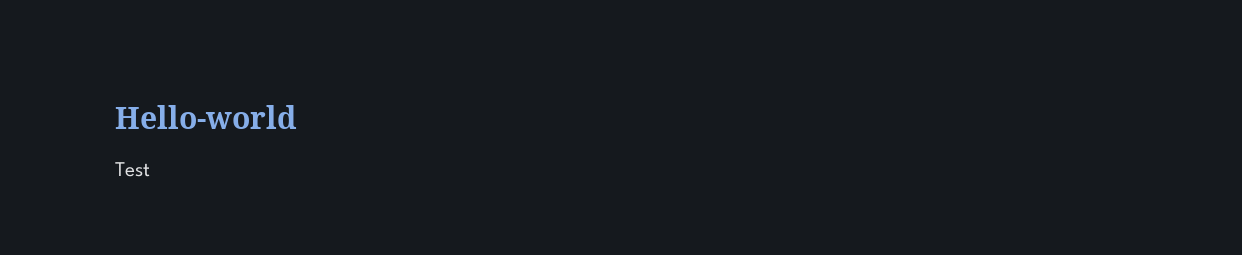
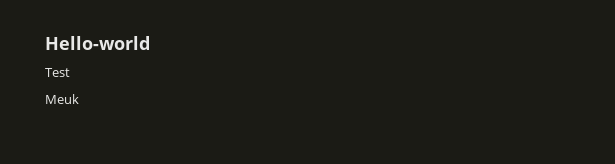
(150, 169) none -> [45,94,79,104] // Meuk

